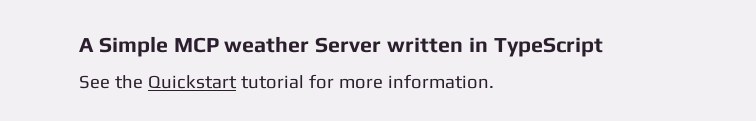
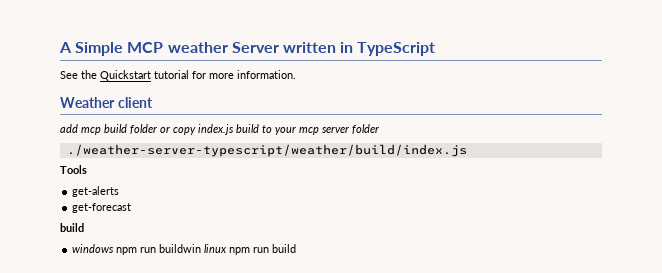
(494, 81) none -> [60,97,153,108] [60,124,379,135] [66,144,467,157] [60,165,87,174] [72,186,120,197] [72,203,132,213] [60,223,84,232] [72,244,297,255] // Weather client // add mcp build folder or copy index.js build to your mcp server folder // ./weather-server-typescript/weather/build/index.js // Tools // get-alerts // get-forecast // build // windows npm run buildwin linux npm run build

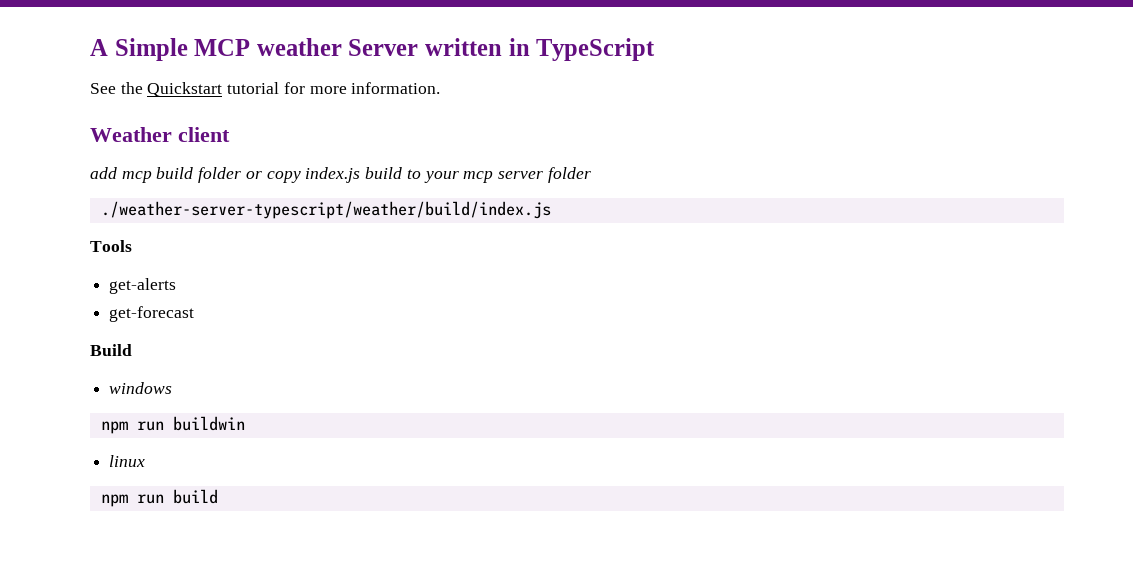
[60,223,84,232] build -> [90,344,132,356] Build
(115, 248) none -> (173, 388) //
(202, 248) none -> (245, 423) //
(228, 248) none -> (146, 461) //

